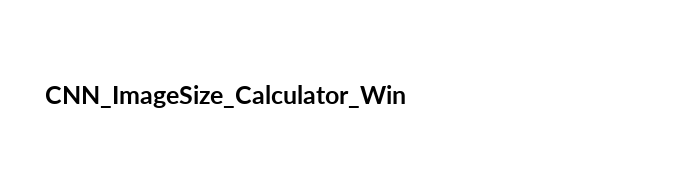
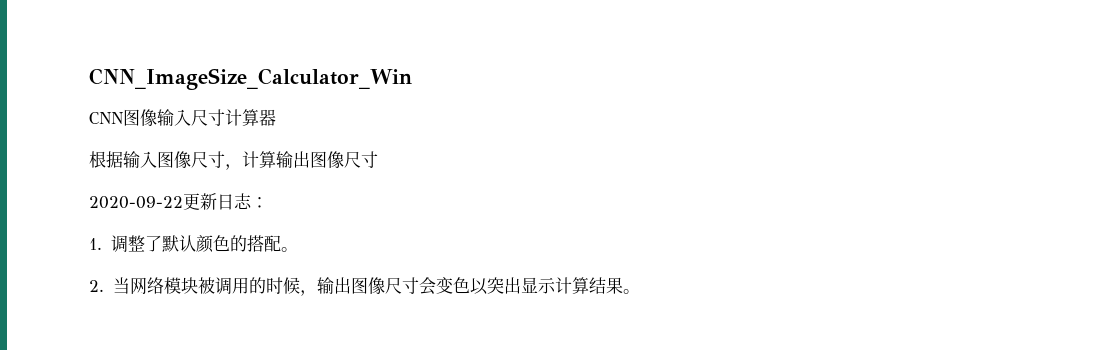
(406, 96) none -> [89,109,276,127] [89,151,378,170] [89,193,268,210] [89,235,298,253] [89,277,640,296] // CNN图像输入尺寸计算器 // 根据输入图像尺寸，计算输出图像尺寸 // 2020-09-22更新日志： // 1.调整了默认颜色的搭配。 // 2.当网络模块被调用的时候，输出图像尺寸会变色以突出显示计算结果。

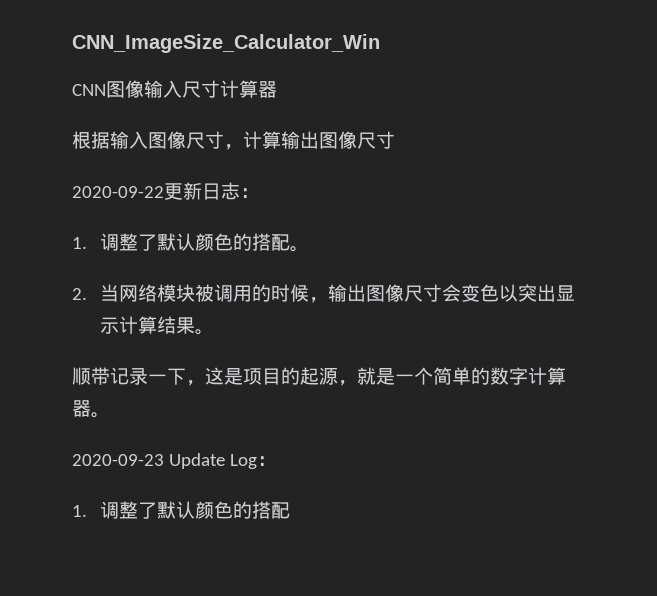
(640, 291) none -> [72,367,566,386] [72,400,110,418] [72,453,276,469] [72,501,290,519] // 顺带记录一下，这是项目的起源，就是一个简单的数字计算器。 // 2020-09-23 Update Log： // 1.调整了默认颜色的搭配

